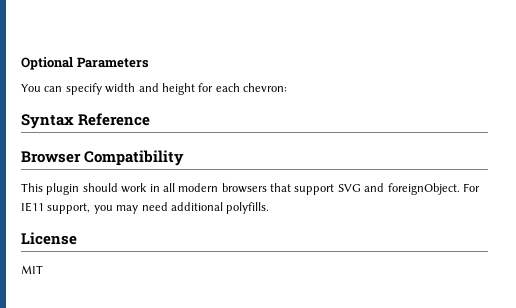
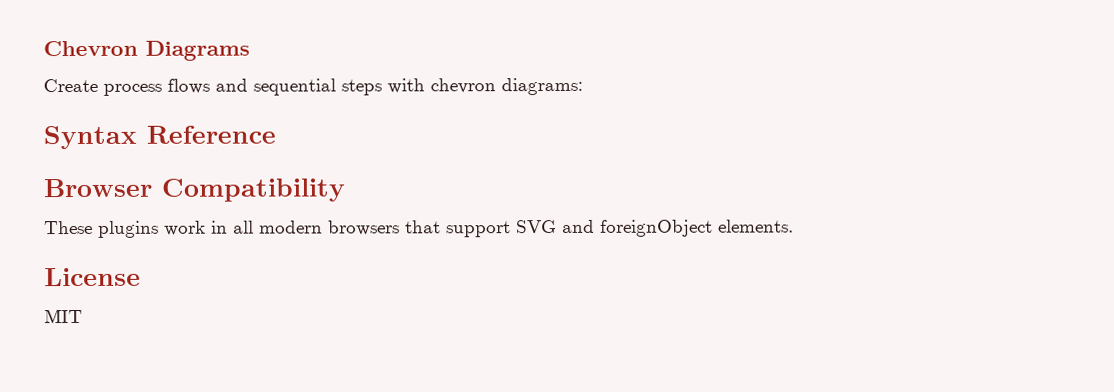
[21,57,149,70] [21,83,287,95] Optional Parameters // You can specify width and height for each chevron: -> [43,40,250,61] [43,77,583,96] Chevron Diagrams // Create process flows and sequential steps with chevron diagrams:
[21,183,118,195] This plugin should -> [44,220,159,238] These plugins
[387,183,480,195] [21,202,270,214] foreignObject. For IE11 support, you may need additional polyfills. -> [600,219,794,237] foreignObject elements.

